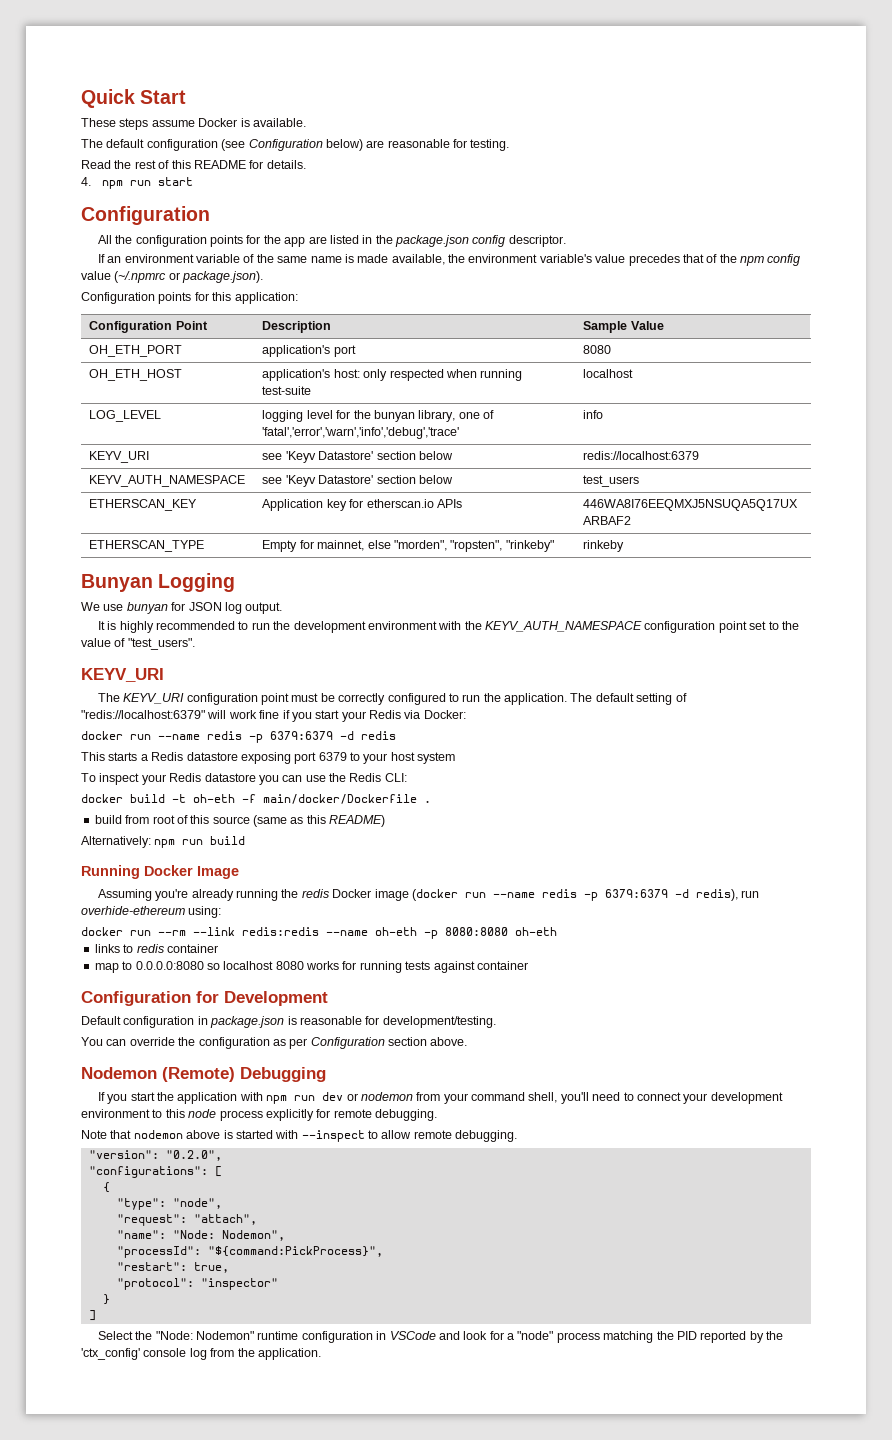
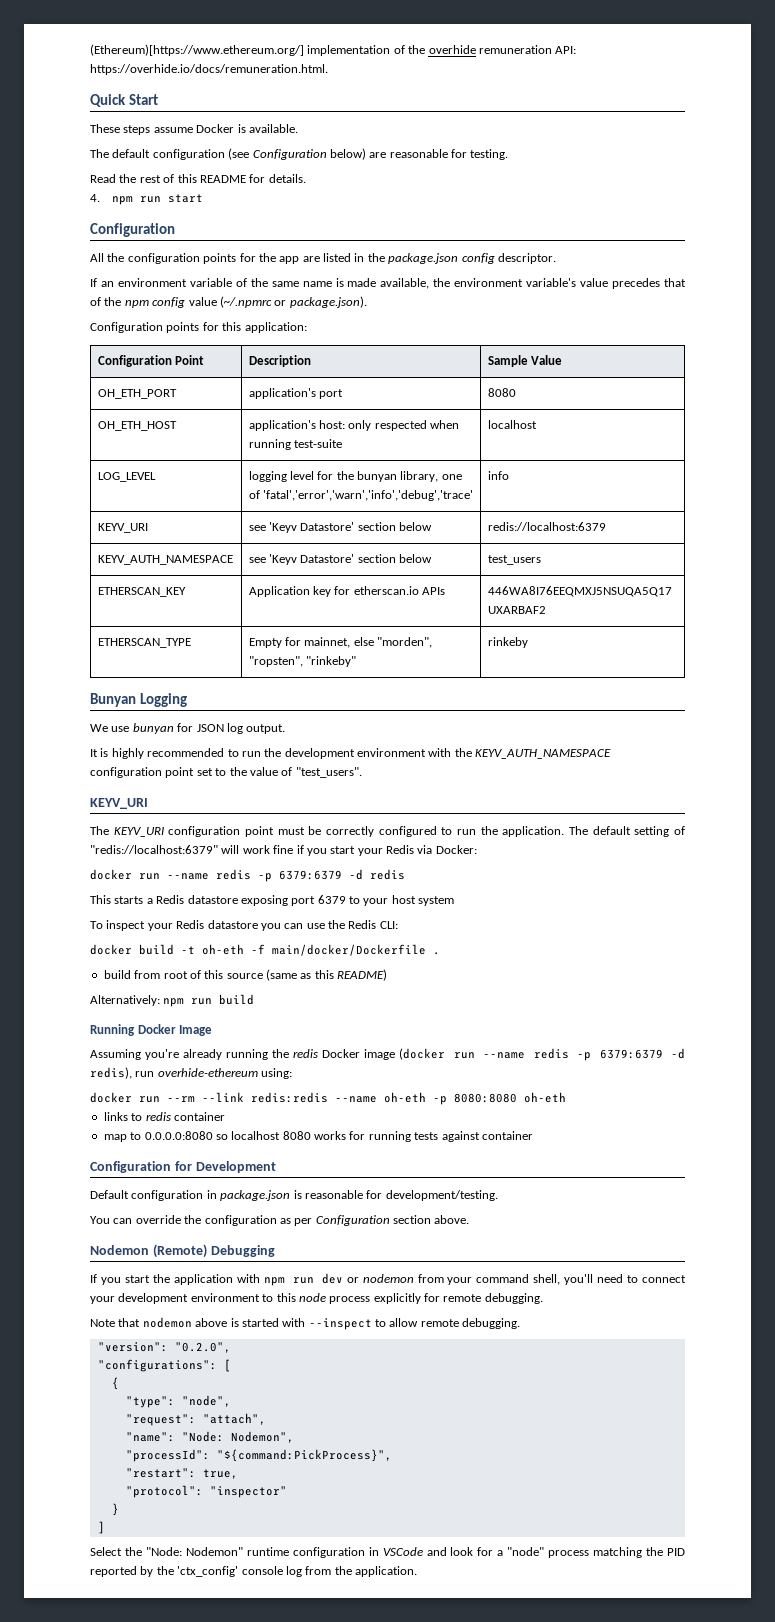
(81, 98) none -> [90,44,577,56] [90,64,328,75] (Ethereum)[https://www.ethereum.org/] implementation of the overhide remuneration API: https://overhide.io/docs/remuneration.html. //

